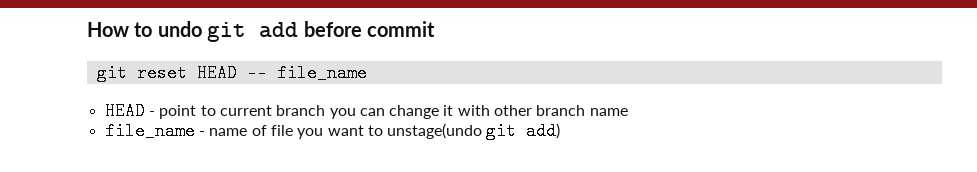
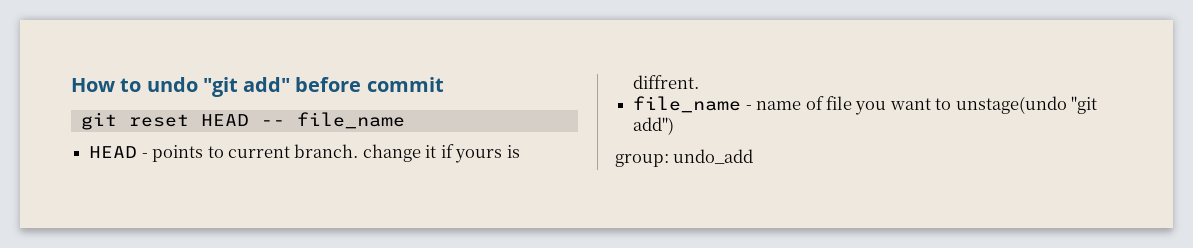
[207,22,299,42] git add -> [202,77,291,97] "git add"
[159,105,197,119] point -> [152,145,204,162] points
[276,105,628,119] branch you can change it with other branch name -> [294,144,520,163] [633,75,700,89] branch. change it if yours is diffrent.
[486,122,561,140] git add) -> [1071,96,1098,114] [633,117,675,135] [615,149,754,167] "git add") // group: undo_add

